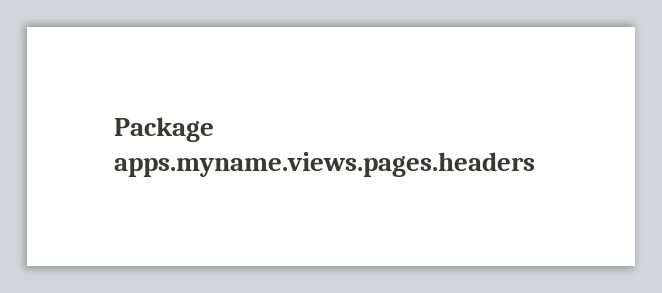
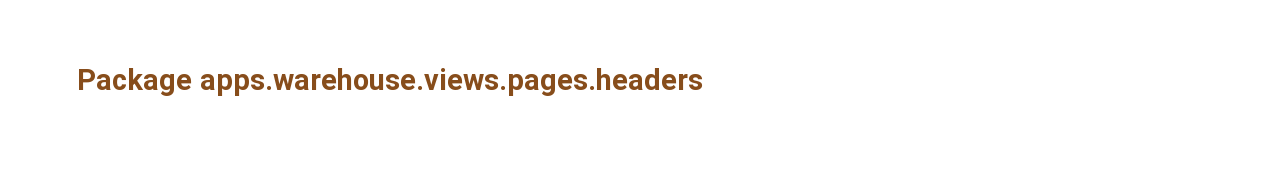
[114,152,535,177] apps.myname.views.pages.headers -> [199,68,703,96] apps.warehouse.views.pages.headers

